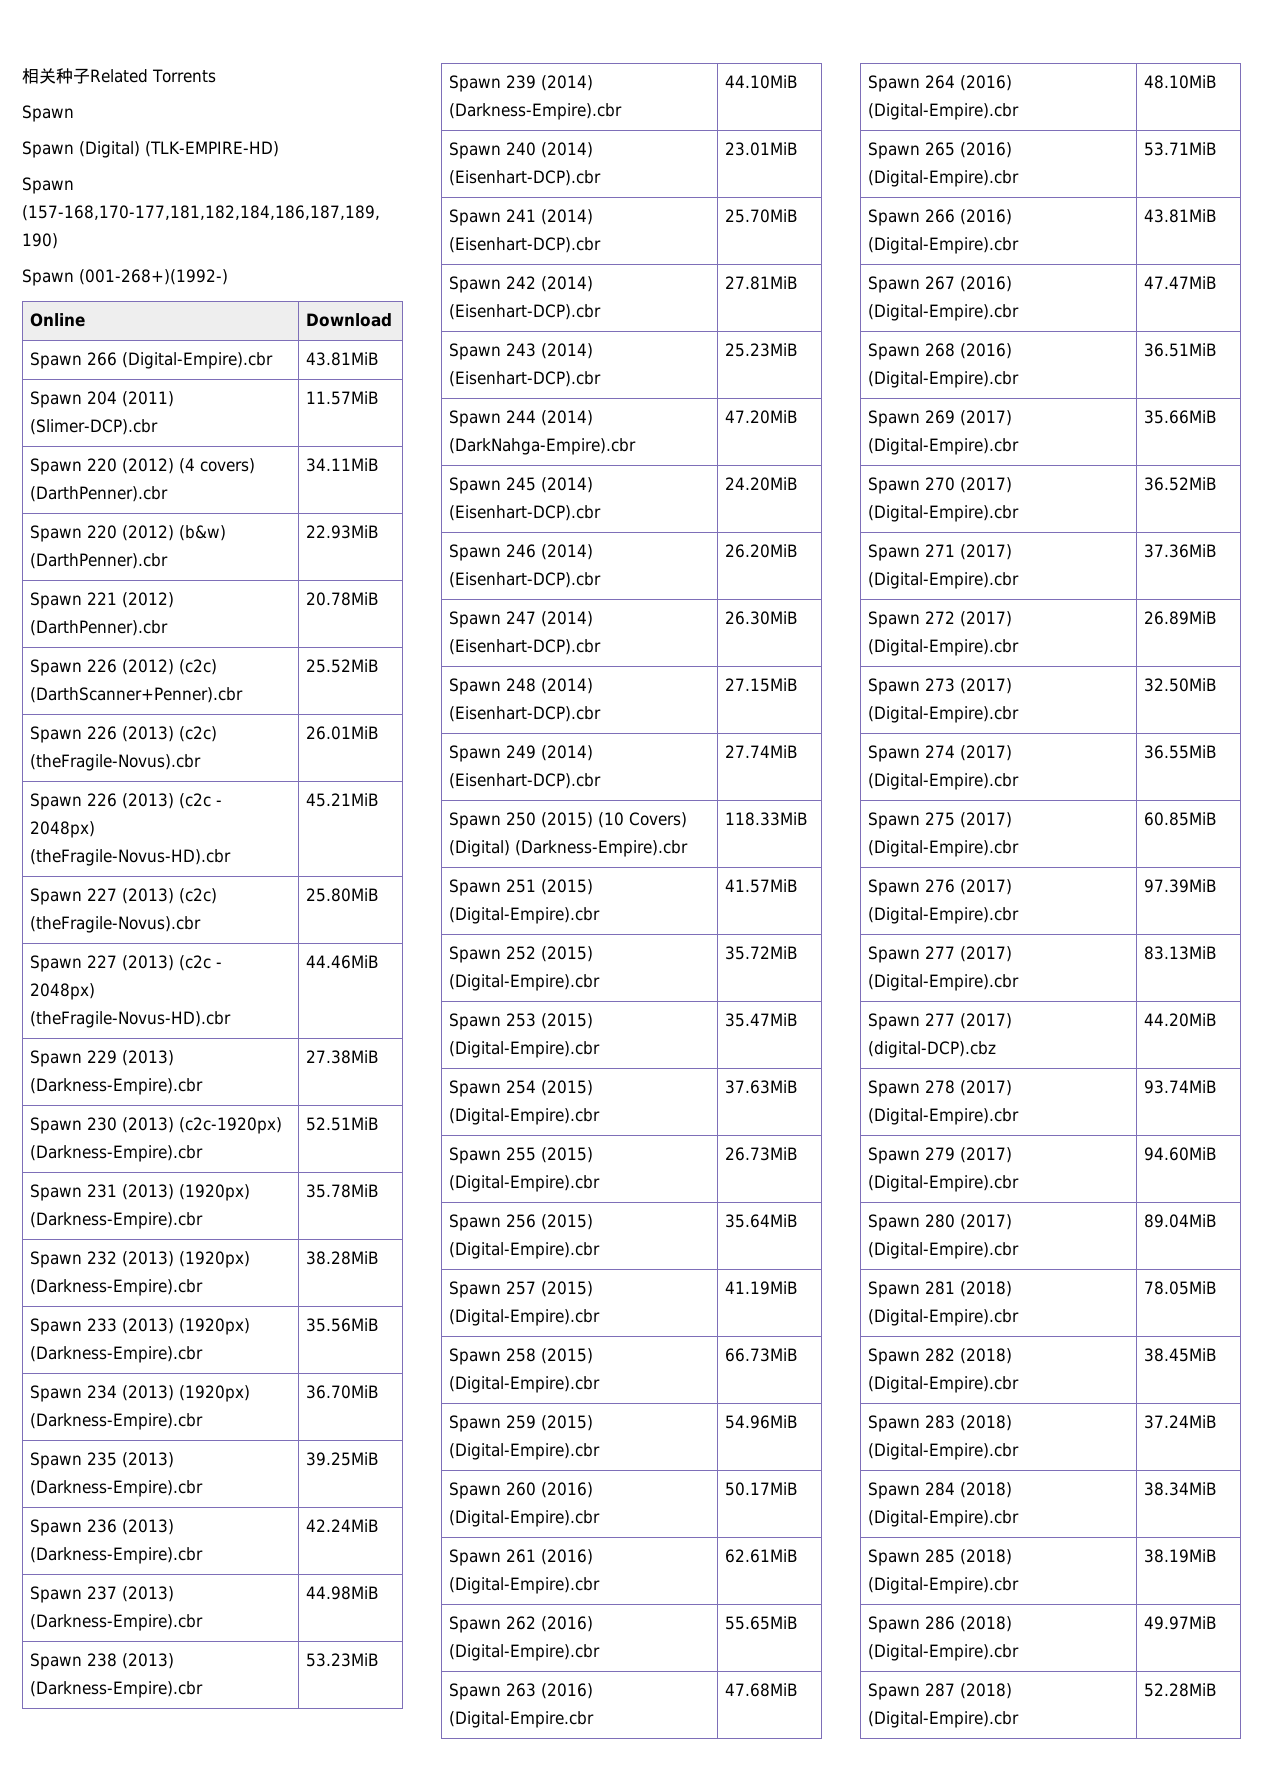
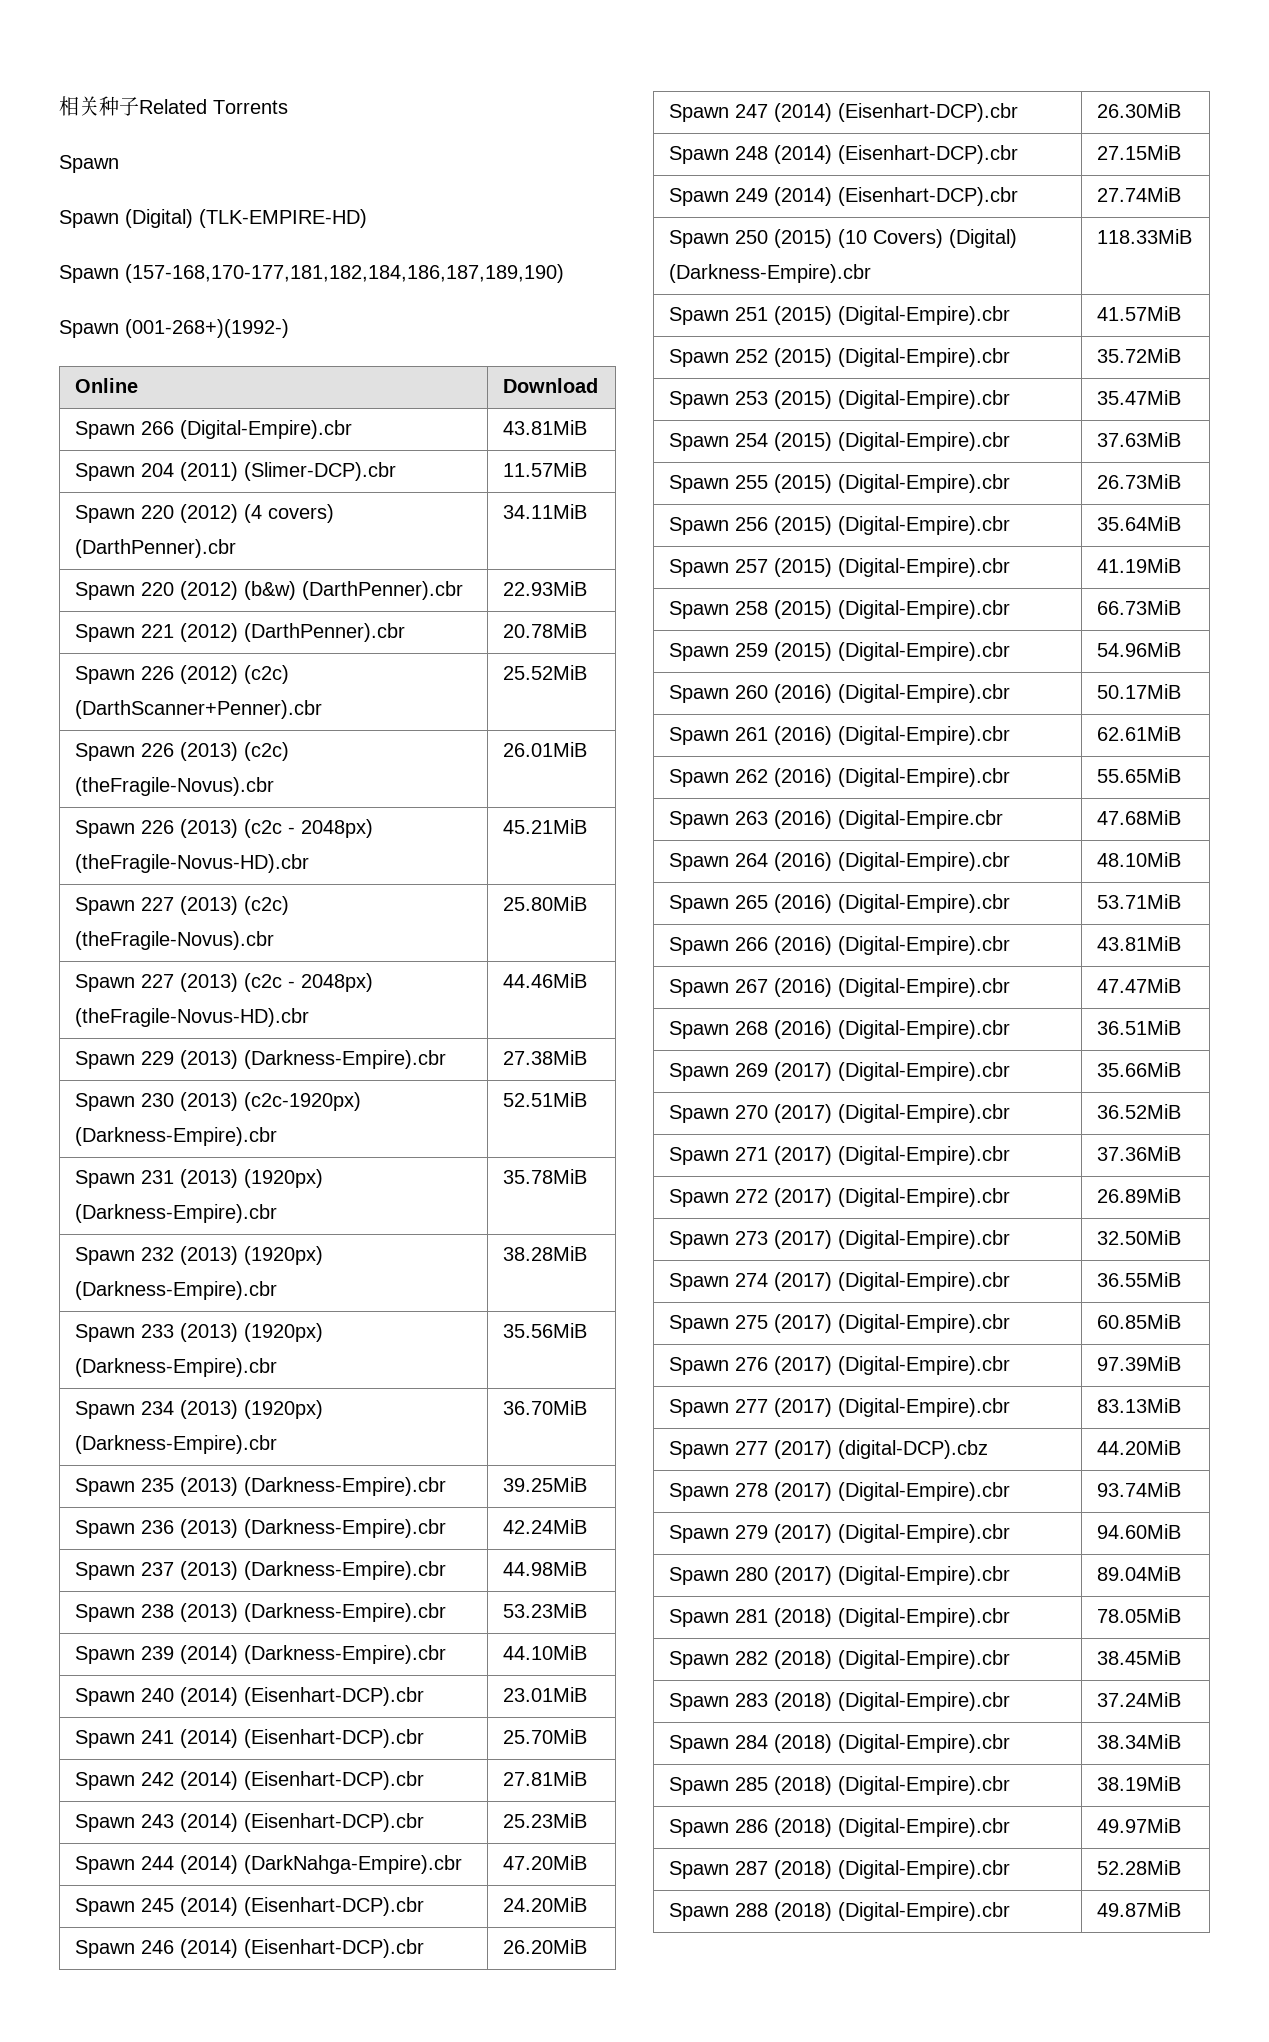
(1218, 1690) none -> [668,1902,1010,1921] [1096,1902,1181,1917] // Spawn 288 (2018) (Digital-Empire).cbr | 49.87MiB

